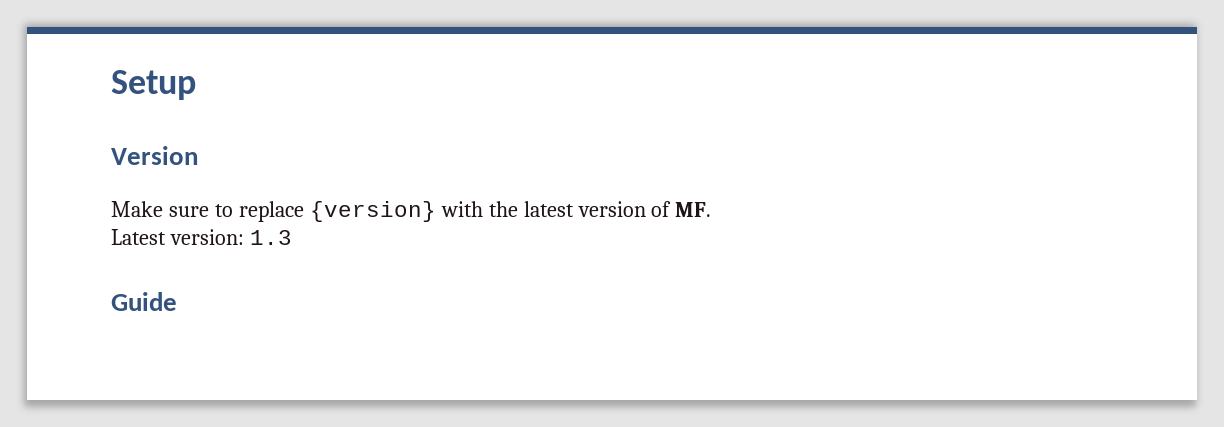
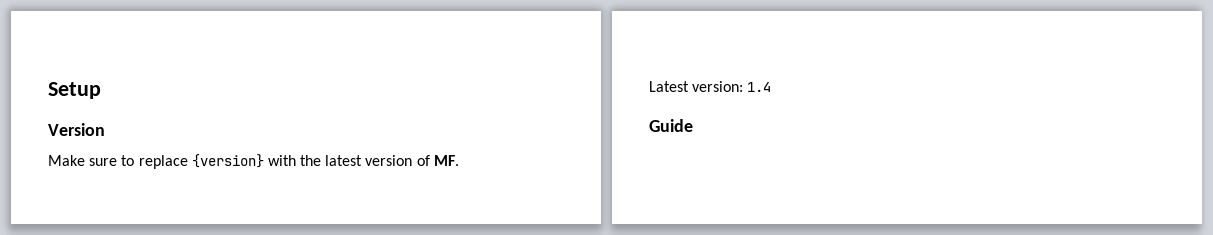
[249,230,292,245] 1.3 -> [747,82,772,92] 1.4

